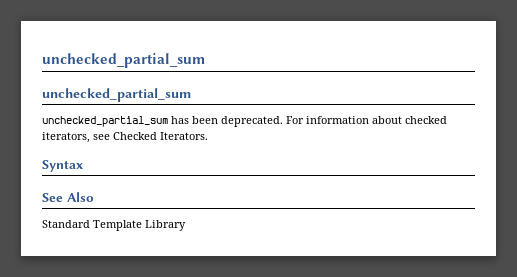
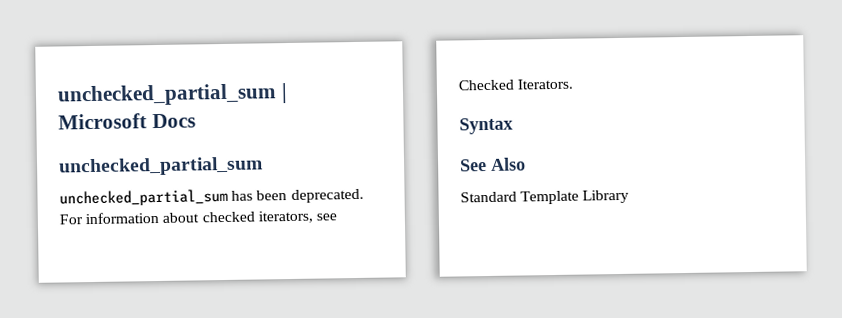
[42,53,205,68] unchecked_partial_sum -> [57,83,288,107] [58,113,196,130] unchecked_partial_sum | Microsoft Docs

